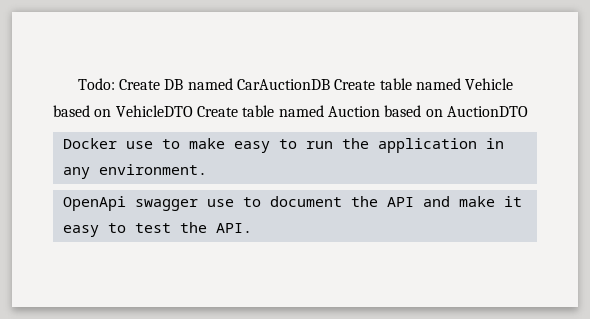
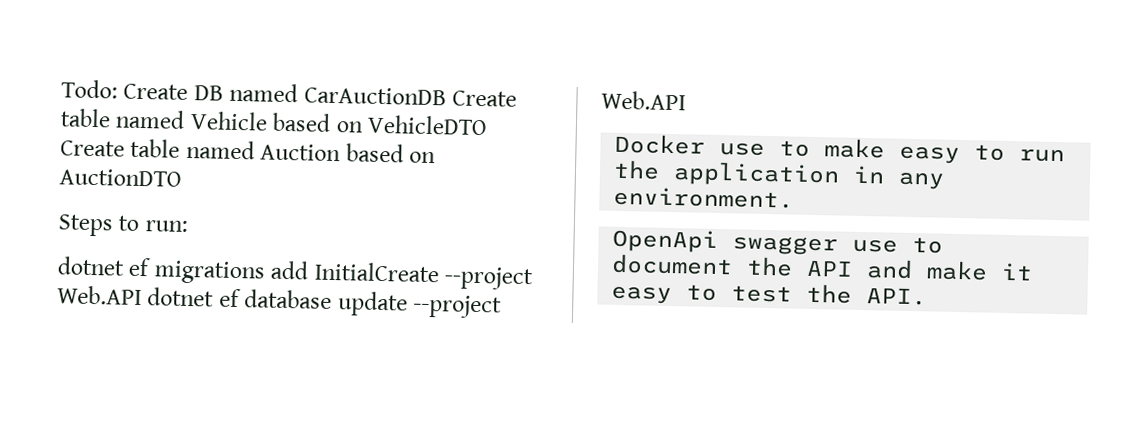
(528, 111) none -> [58,214,188,237] [57,256,534,291] [57,285,503,319] [601,90,686,111] // Steps to run: // dotnet ef migrations add InitialCreate --project Web.API dotnet ef database update --project Web.API

